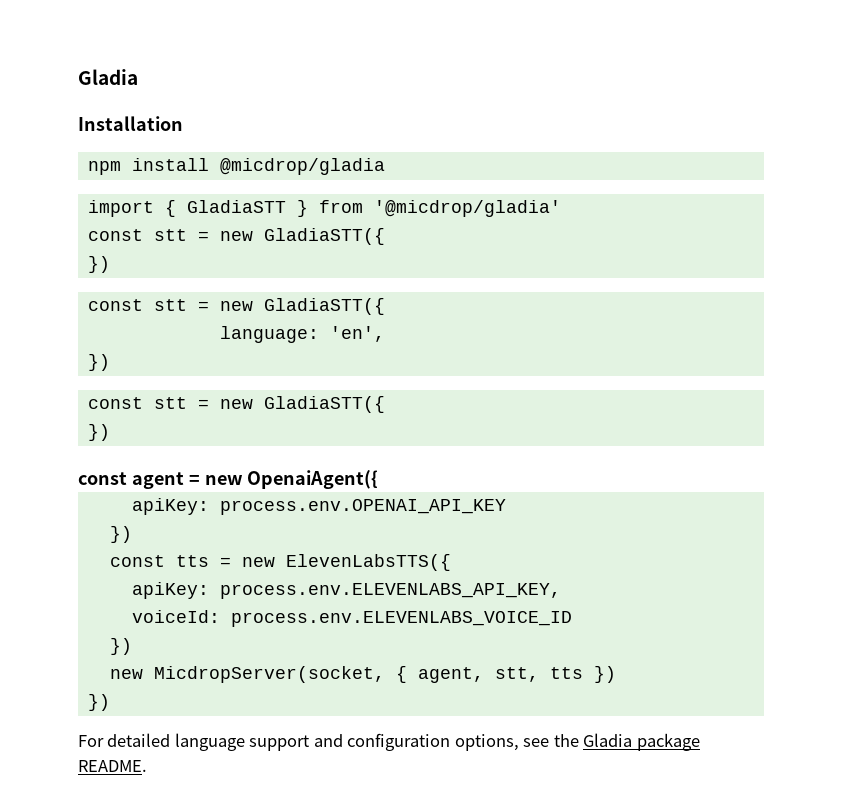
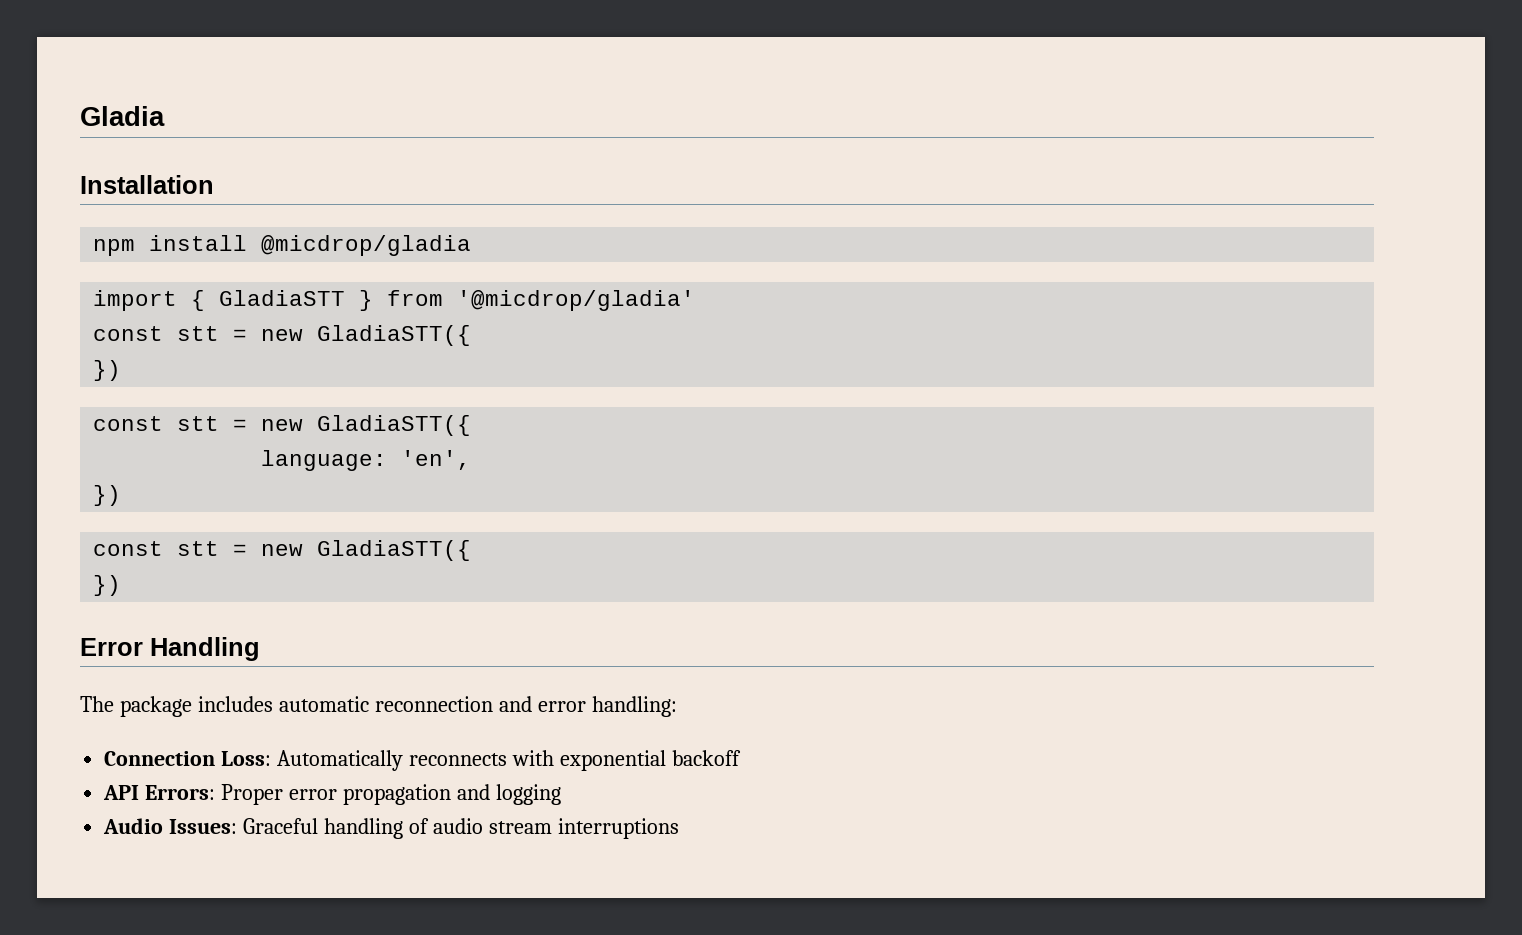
[78,470,379,489] [131,498,506,515] [109,526,132,543] [109,554,451,571] [131,582,561,599] [131,610,572,627] [109,638,132,655] [109,666,616,683] [87,694,110,711] [78,733,700,751] [78,760,147,772] const agent = new OpenaiAgent({ // apiKey: process.env.OPENAI_API_KEY // }) // const tts = new ElevenLabsTTS({ // apiKey: process.env.ELEVENLABS_API_KEY, // voiceId: process.env.ELEVENLABS_VOICE_ID // }) // new MicdropServer(socket, { agent, stt, tts }) // }) // For detailed language support and configuration options, see the Gladia package README. -> [80,637,260,661] [80,696,677,717] [104,750,741,771] [103,784,561,805] [103,818,679,839] Error Handling // The package includes automatic reconnection and error handling: // Connection Loss: Automatically reconnects with exponential backoff // API Errors: Proper error propagation and logging // Audio Issues: Graceful handling of audio stream interruptions

